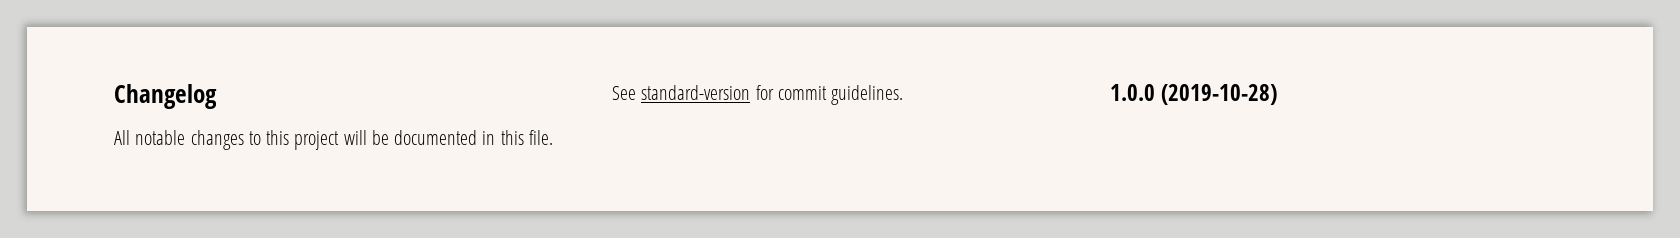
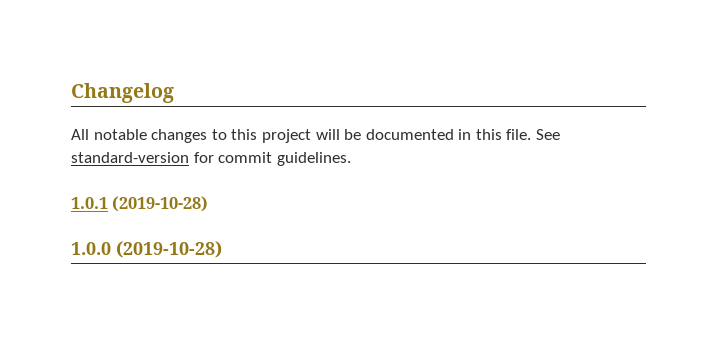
(904, 95) none -> [71,196,209,212] // 1.0.1 (2019-10-28)

